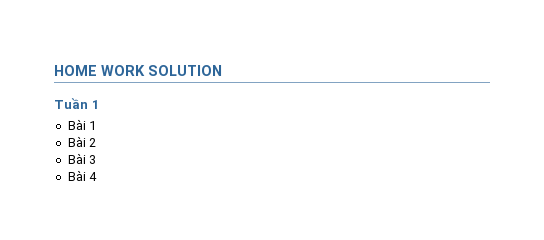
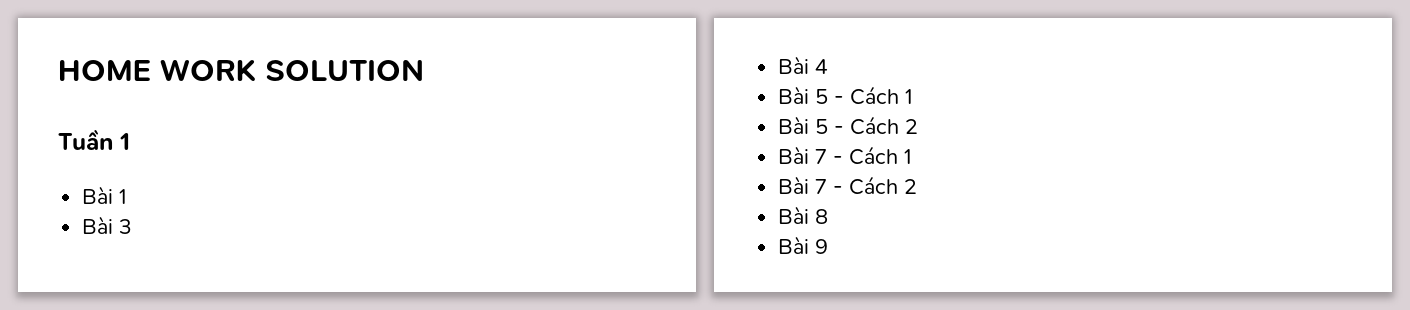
[67,136,97,147] // Bài 2 -> (127, 196) none
(98, 176) none -> [778,86,913,105] [778,116,919,135] [778,146,912,165] [778,176,918,195] [778,206,829,224] [778,236,829,254] // Bài 5 - Cách 1 // Bài 5 - Cách 2 // Bài 7 - Cách 1 // Bài 7 - Cách 2 // Bài 8 // Bài 9

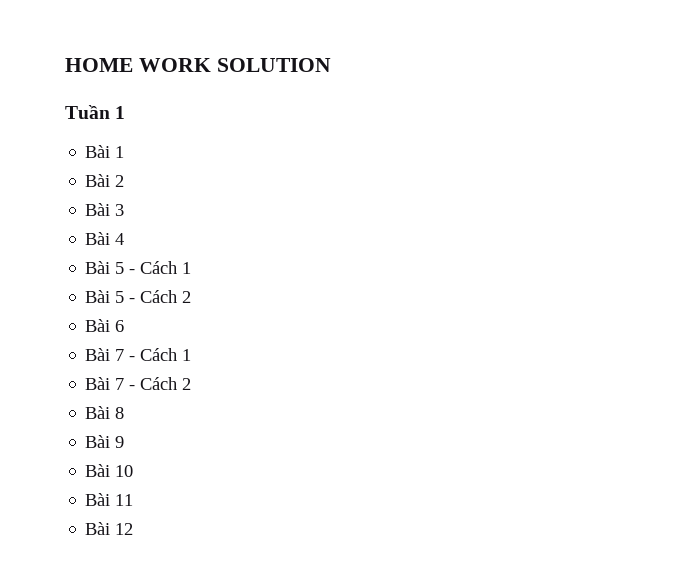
(127, 196) none -> [85,174,125,187] // Bài 2
(919, 126) none -> [85,319,125,332] // Bài 6
(829, 246) none -> [85,464,134,477] [85,493,134,506] [85,522,134,535] // Bài 10 // Bài 11 // Bài 12

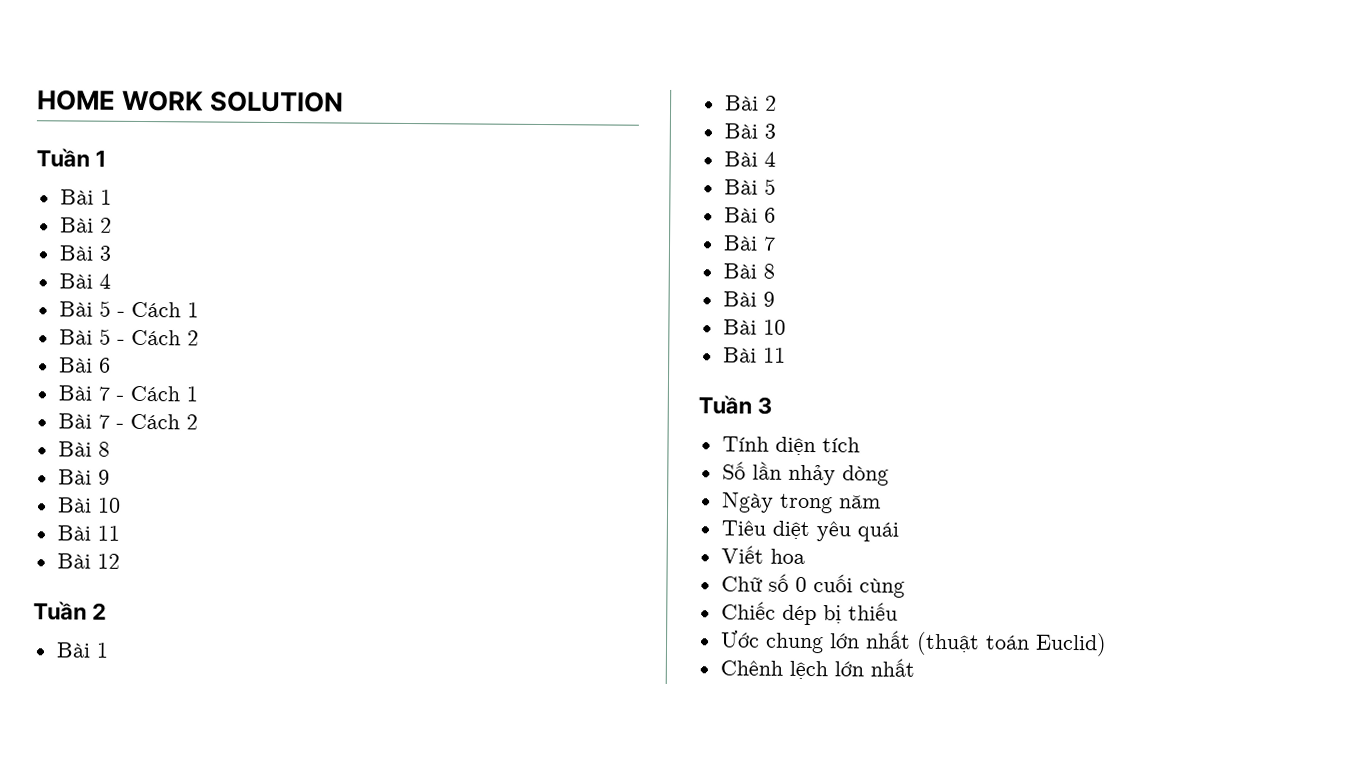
(134, 529) none -> [33,601,108,621] [55,642,109,658] [724,95,777,111] [723,123,776,139] [723,151,776,167] [723,178,776,195] [723,207,776,223] [722,235,776,251] [722,263,775,279] [722,291,775,307] [722,319,786,335] [722,347,786,363] [698,395,773,415] [721,436,860,456] [721,461,889,486] [721,492,881,514] [720,520,899,542] [720,545,805,564] [720,573,905,598] [720,601,898,626] [719,630,1107,657] [719,658,915,680] // Tuần 2 // Bài 1 // Bài 2 // Bài 3 // Bài 4 // Bài 5 // Bài 6 // Bài 7 // Bài 8 // Bài 9 // Bài 10 // Bài 11 // Tuần 3 // Tính diện tích // Số lần nhảy dòng // Ngày trong năm // Tiêu diệt yêu quái // Viết hoa // Chữ số 0 cuối cùng // Chiếc dép bị thiếu // Ước chung lớn nhất (thuật toán Euclid) // Chênh lệch lớn nhất

